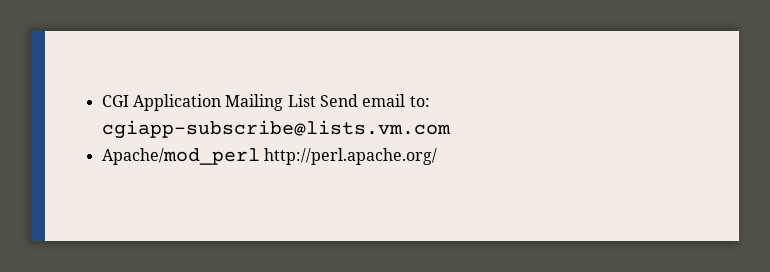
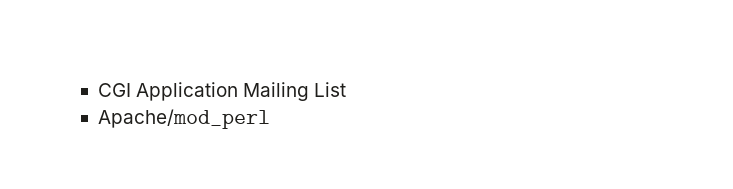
[319,94,430,107] [101,120,451,139] Send email to: cgiapp-subscribe@lists.vm.com -> (347, 89) none
[263,148,437,165] http://perl.apache.org/ -> (270, 119) none

